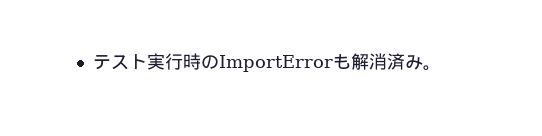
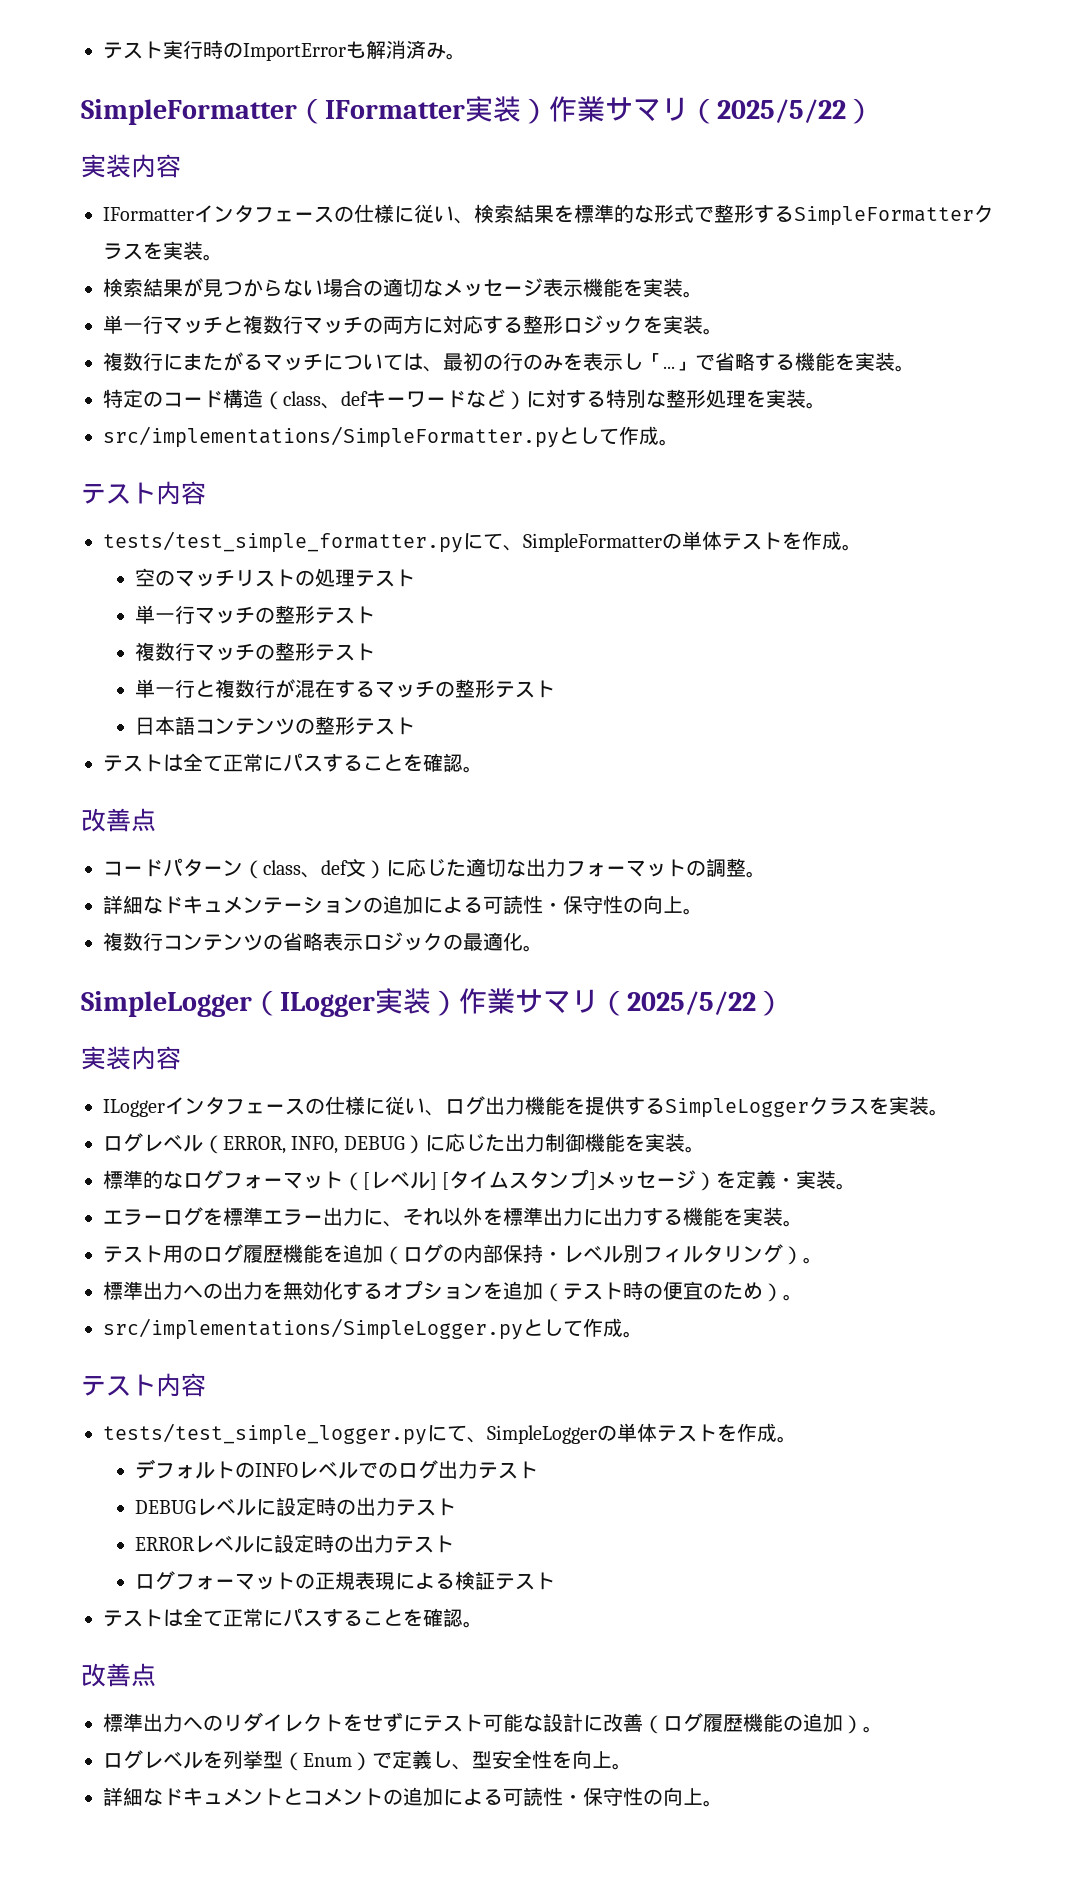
(441, 68) none -> [81,96,874,125] [81,154,181,178] [103,204,994,226] [103,241,223,261] [103,278,703,298] [103,315,723,335] [103,352,915,372] [103,389,826,410] [103,426,679,448] [81,481,206,505] [103,531,862,553] [134,568,415,587] [134,605,375,624] [134,642,375,661] [134,679,555,698] [134,716,415,735] [103,753,483,773] [81,808,156,832] [103,858,766,879] [103,895,703,915] [103,932,543,952] [81,988,784,1017] [81,1046,181,1070] [103,1096,949,1118] [103,1133,705,1154] [103,1169,857,1191] [103,1207,803,1227] [103,1244,823,1265] [103,1280,803,1302] [103,1318,643,1340] [81,1373,206,1397] [103,1423,797,1445] [134,1459,538,1479] [134,1497,456,1516] [134,1534,454,1553] [134,1571,555,1590] [103,1608,483,1628] [81,1663,156,1687] [103,1712,883,1734] [103,1750,632,1771] [103,1787,723,1807] // SimpleFormatter（IFormatter実装）作業サマリ（2025/5/22） // 実装内容 // IFormatterインタフェースの仕様に従い、検索結果を標準的な形式で整形するSimpleFormatterクラスを実装。 // 検索結果が見つからない場合の適切なメッセージ表示機能を実装。 // 単一行マッチと複数行マッチの両方に対応する整形ロジックを実装。 // 複数行にまたがるマッチについては、最初の行のみを表示し「...」で省略する機能を実装。 // 特定のコード構造（class、defキーワードなど）に対する特別な整形処理を実装。 // src/implementations/SimpleFormatter.pyとして作成。 // テスト内容 // tests/test_simple_formatter.pyにて、SimpleFormatterの単体テストを作成。 // 空のマッチリストの処理テスト // 単一行マッチの整形テスト // 複数行マッチの整形テスト // 単一行と複数行が混在するマッチの整形テスト // 日本語コンテンツの整形テスト // テストは全て正常にパスすることを確認。 // 改善点 // コードパターン（class、def文）に応じた適切な出力フォーマットの調整。 // 詳細なドキュメンテーションの追加による可読性・保守性の向上。 // 複数行コンテンツの省略表示ロジックの最適化。 // SimpleLogger（ILogger実装）作業サマリ（2025/5/22） // 実装内容 // ILoggerインタフェースの仕様に従い、ログ出力機能を提供するSimpleLoggerクラスを実装。 // ログレベル（ERROR, INFO, DEBUG）に応じた出力制御機能を実装。 // 標準的なログフォーマット（[レベル] [タイムスタンプ]メッセージ）を定義・実装。 // エラーログを標準エラー出力に、それ以外を標準出力に出力する機能を実装。 // テスト用のログ履歴機能を追加（ログの内部保持・レベル別フィルタリング）。 // 標準出力への出力を無効化するオプションを追加（テスト時の便宜のため）。 // src/implementations/SimpleLogger.pyとして作成。 // テスト内容 // tests/test_simple_logger.pyにて、SimpleLoggerの単体テストを作成。 // デフォルトのINFOレベルでのログ出力テスト // DEBUGレベルに設定時の出力テスト // ERRORレベルに設定時の出力テスト // ログフォーマットの正規表現による検証テスト // テストは全て正常にパスすることを確認。 // 改善点 // 標準出力へのリダイレクトをせずにテスト可能な設計に改善（ログ履歴機能の追加）。 // ログレベルを列挙型（Enum）で定義し、型安全性を向上。 // 詳細なドキュメントとコメントの追加による可読性・保守性の向上。

